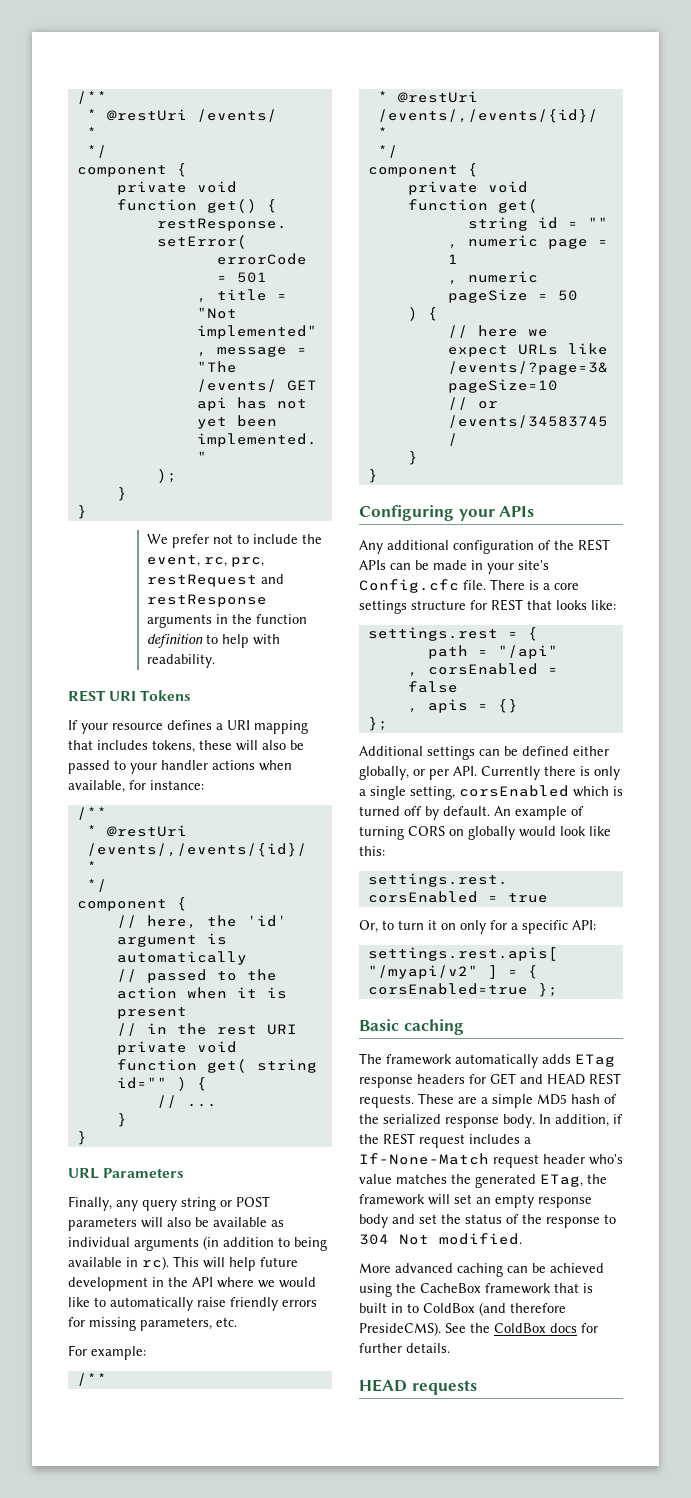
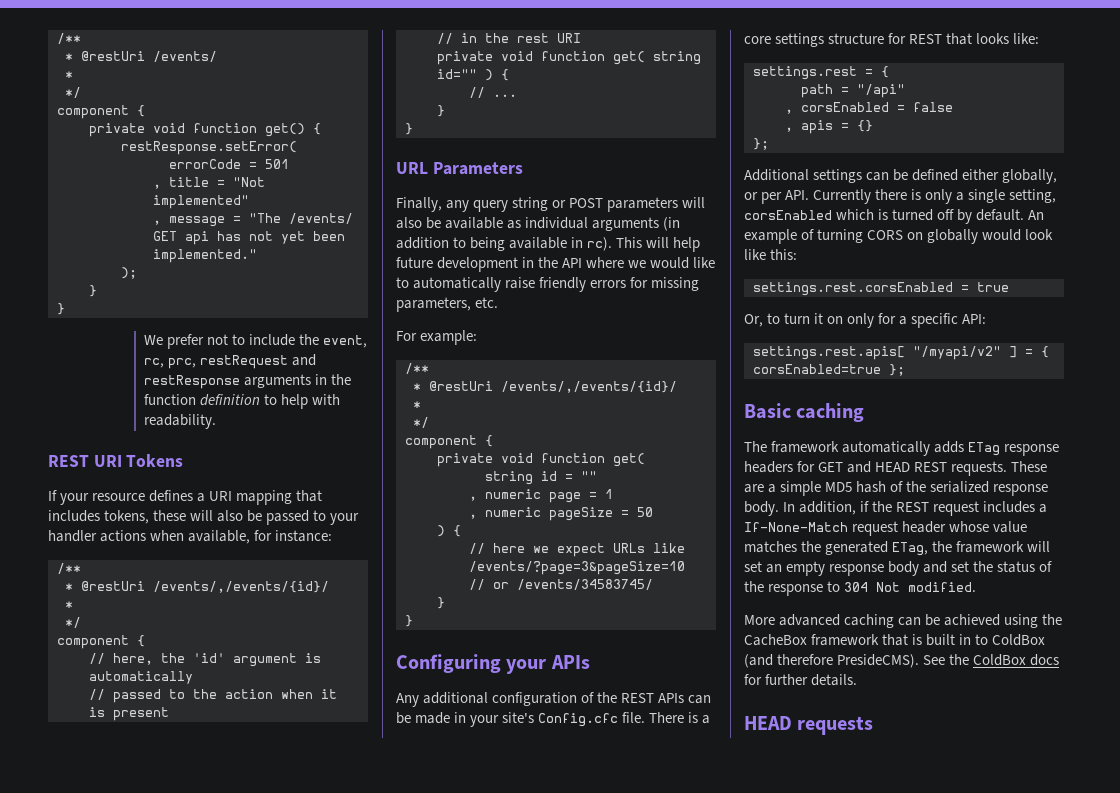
[589,1154,623,1165] who's -> [949,521,990,532] whose

